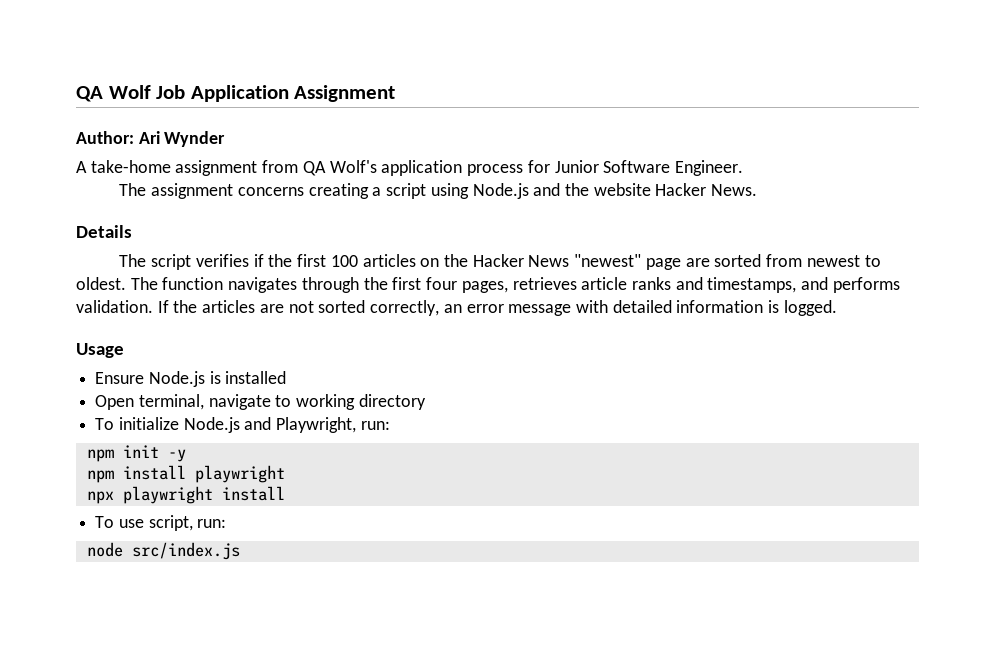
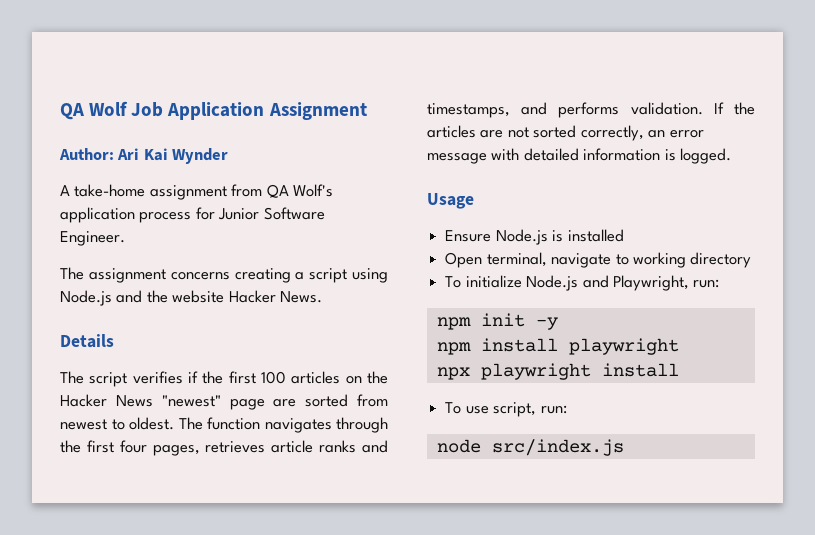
(160, 137) none -> [143,148,168,161] Kai

